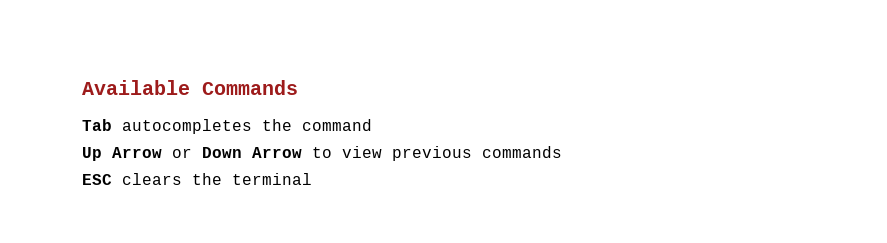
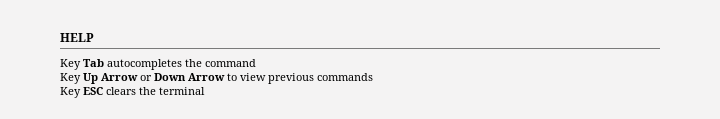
[82,80,298,95] Available Commands // -> [60,33,94,42] [60,59,81,70] HELP // Key
(372, 125) none -> [60,73,81,84] Key
(562, 152) none -> [60,87,81,98] Key

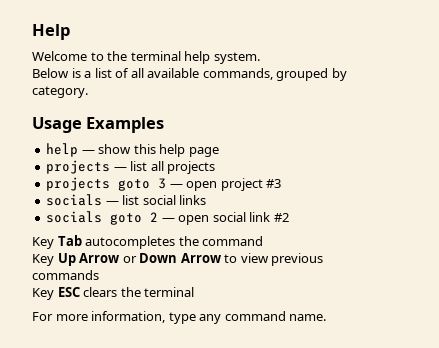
[60,33,94,42] HELP -> [32,24,70,40] [32,51,260,64] [32,68,347,81] [32,86,88,98] [32,117,165,133] [46,143,219,157] [46,160,216,174] [46,177,282,191] [46,194,207,206] [46,211,289,225] Help // Welcome to the terminal help system. // Below is a list of all available commands, grouped by category. // Usage Examples // help — show this help page // projects — list all projects // projects goto 3 — open project #3 // socials — list social links // socials goto 2 — open social link #2
(205, 91) none -> [32,311,327,324] // For more information, type any command name.

